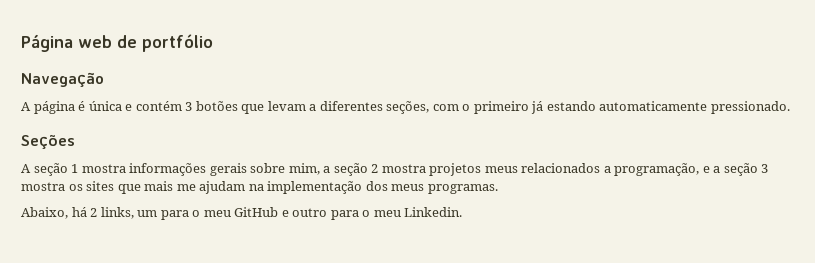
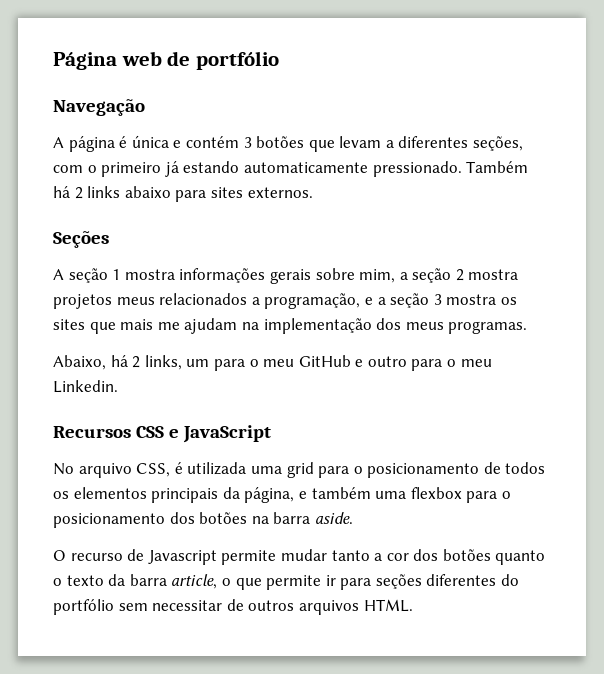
(790, 107) none -> [466,161,529,173] [53,186,313,202] Também há 2 links abaixo para sites externos.
(463, 212) none -> [53,425,272,443] [53,462,546,478] [53,487,511,503] [53,512,353,528] [53,549,546,565] [53,574,520,590] [53,599,413,615] // Recursos CSS e JavaScript // No arquivo CSS, é utilizada uma grid para o posicionamento de todos os elementos principais da página, e também uma flexbox para o posicionamento dos botões na barra aside. // O recurso de Javascript permite mudar tanto a cor dos botões quanto o texto da barra article, o que permite ir para seções diferentes do portfólio sem necessitar de outros arquivos HTML.

